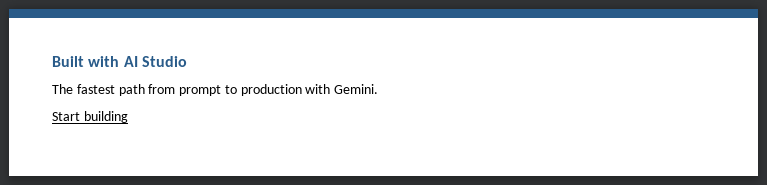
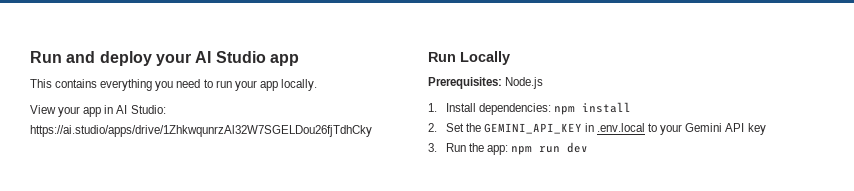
[52,56,187,67] [52,84,379,96] [52,111,128,123] Built with AI Studio // The fastest path from prompt to production with Gemini. // Start building -> [30,51,299,66] [30,79,317,91] [30,105,166,117] [30,125,372,137] [428,51,510,65] [428,77,544,89] [428,102,631,115] [428,123,766,135] [428,142,588,155] Run and deploy your AI Studio app // This contains everything you need to run your app locally. // View your app in AI Studio: https://ai.studio/apps/drive/1ZhkwqunrzAl32W7SGELDou26fjTdhCky // Run Locally // Prerequisites: Node.js // 1. Install dependencies: npm install // 2. Set the GEMINI_API_KEY in .env.local to your Gemini API key // 3. Run the app: npm run dev

